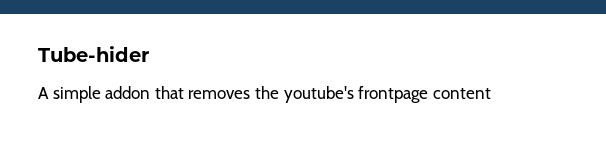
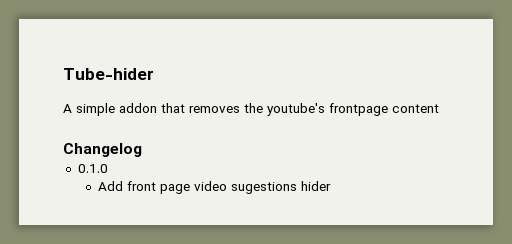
(491, 93) none -> [63,143,142,157] [77,164,108,173] [98,181,332,194] // Changelog // 0.1.0 // Add front page video sugestions hider

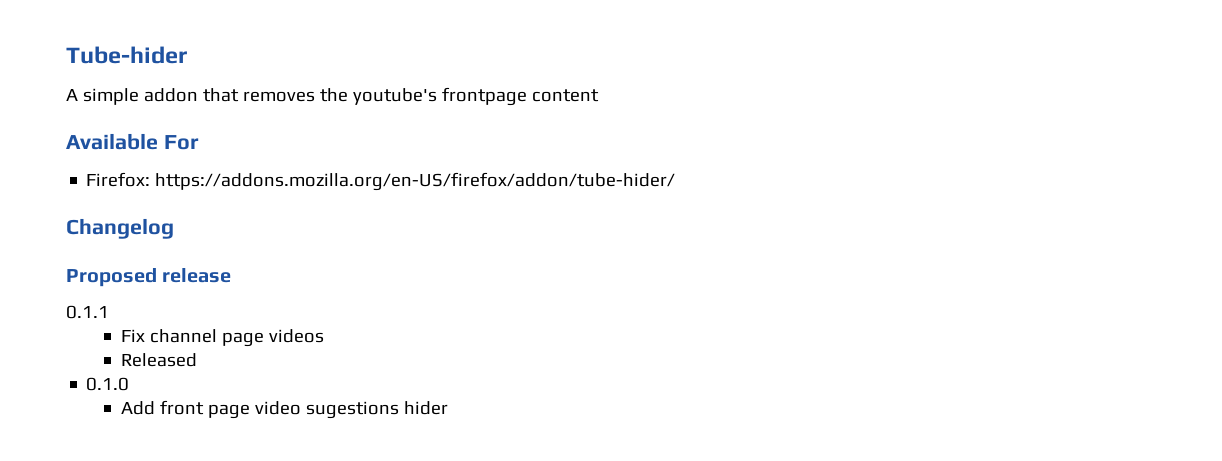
[63,143,142,157] Changelog -> [66,133,199,150] [86,172,676,191] [66,218,174,239] [66,268,232,287] [66,305,109,319] [120,329,324,347] [120,353,197,367] Available For // Firefox: https://addons.mozilla.org/en-US/firefox/addon/tube-hider/ // Changelog // Proposed release // 0.1.1 // Fix channel page videos // Released

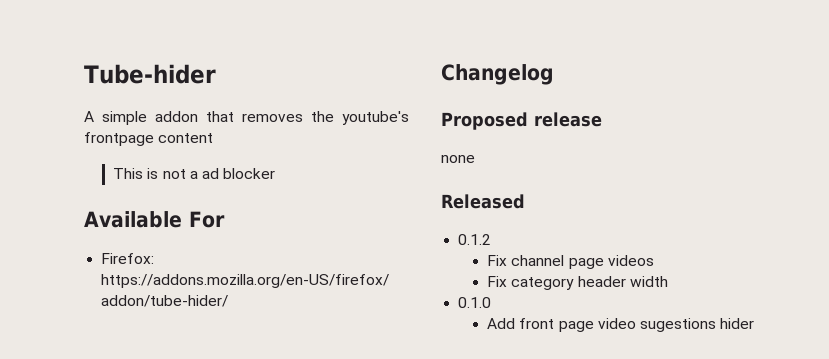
(599, 95) none -> [113,168,276,179] // This is not a ad blocker
[66,305,109,319] 0.1.1 -> [441,155,475,163] [441,194,525,209] [458,234,492,245] none // Released // 0.1.2
[120,353,197,367] Released -> [487,276,668,290] Fix category header width

